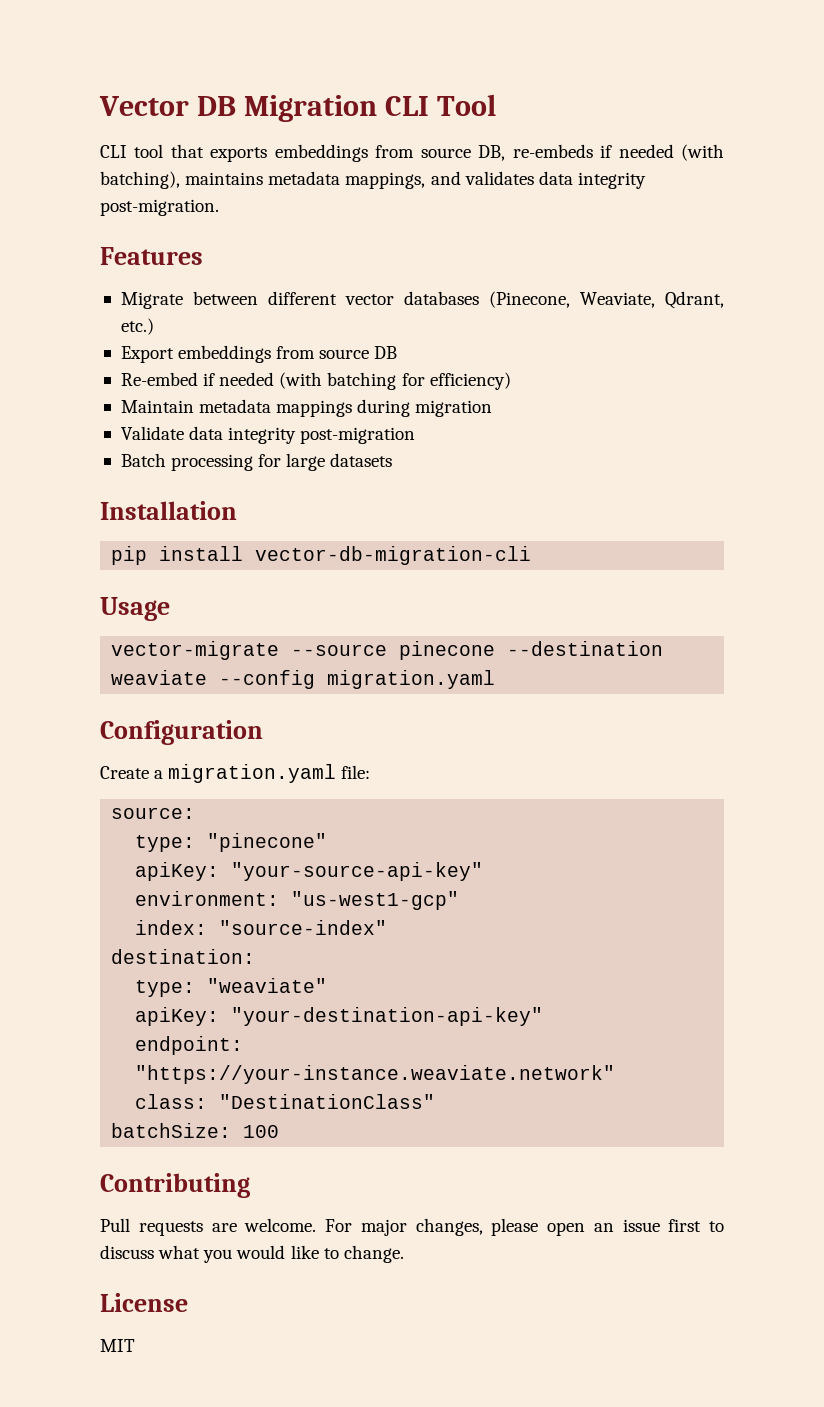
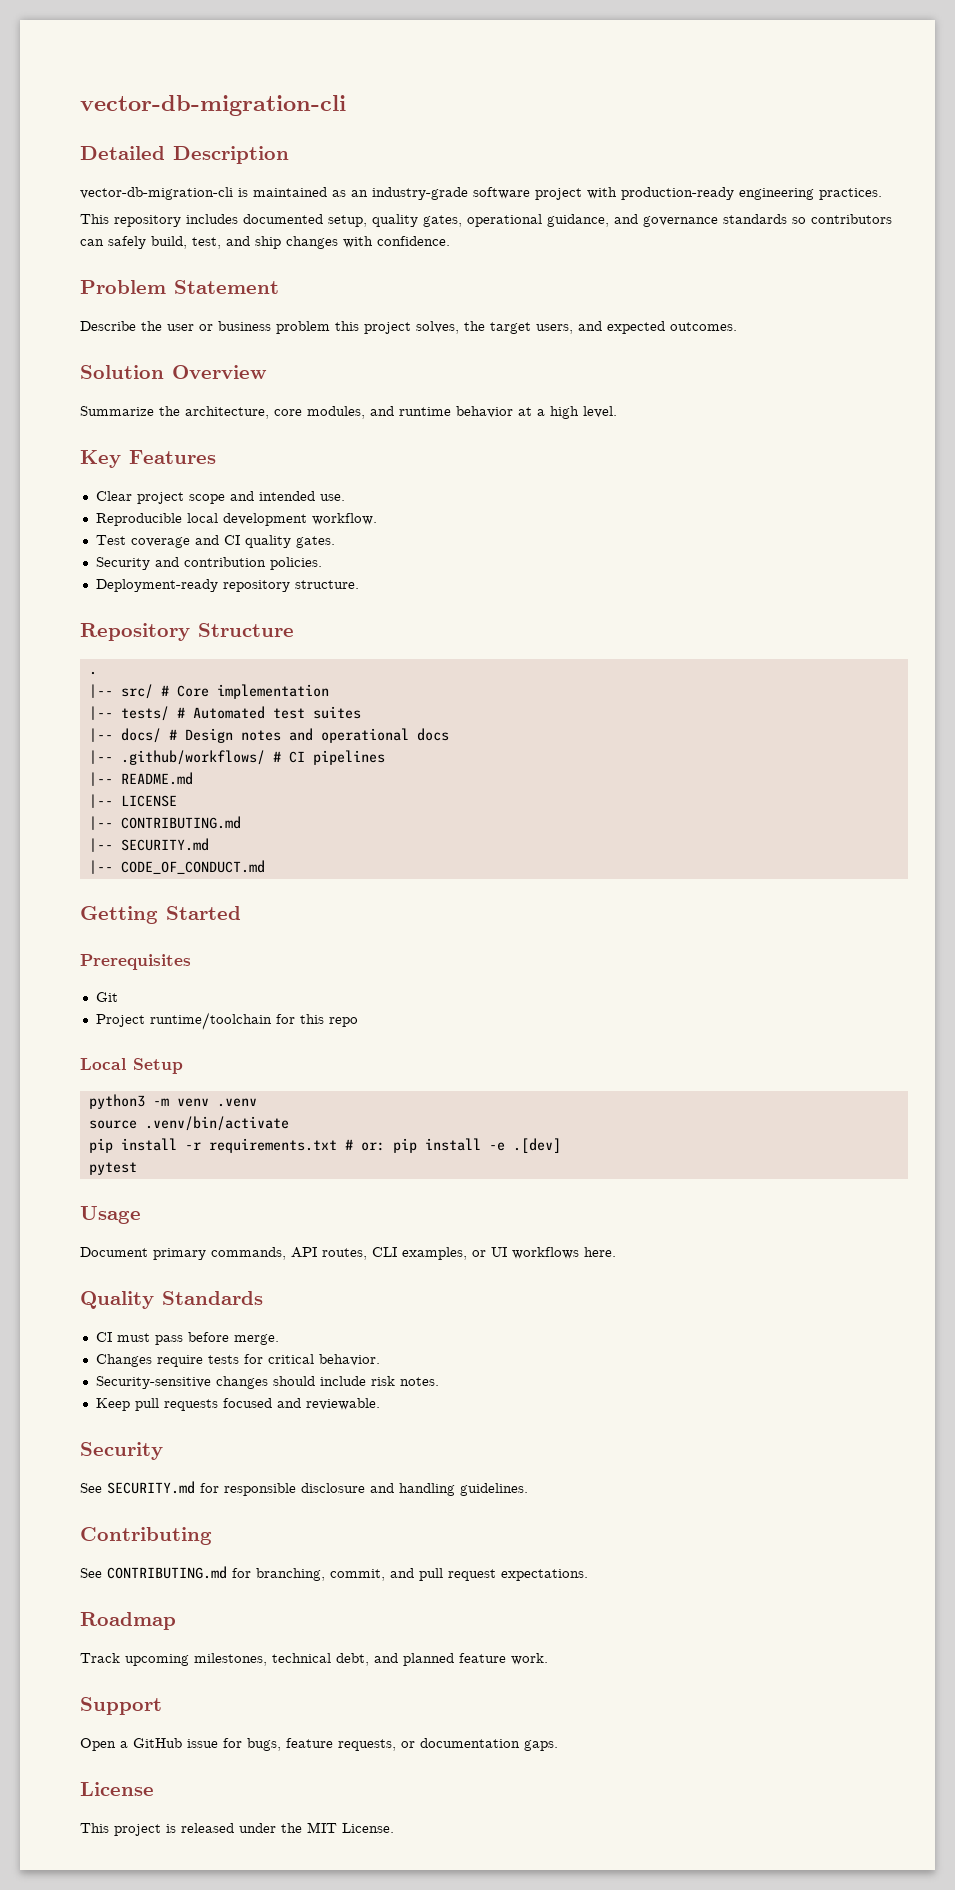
[99,94,496,122] [100,144,724,162] [100,171,646,189] [100,199,219,216] [100,247,203,265] [120,291,725,309] [120,318,154,335] [120,345,398,363] [120,372,511,390] [120,399,493,417] [120,426,416,444] [120,453,393,471] [100,501,237,520] [111,546,532,565] [100,597,170,621] [111,641,664,660] [111,670,496,689] [100,720,263,745] [100,764,371,783] [111,807,196,819] [135,833,328,852] [135,862,484,881] [135,891,460,910] [135,920,388,935] [111,949,256,964] [135,978,328,997] [135,1007,544,1026] [135,1036,244,1055] [135,1065,616,1084] [135,1094,436,1109] [111,1123,280,1138] [100,1173,250,1198] [100,1218,724,1236] [100,1245,404,1263] [100,1293,188,1312] [100,1339,135,1352] Vector DB Migration CLI Tool // CLI tool that exports embeddings from source DB, re-embeds if needed (with batching), maintains metadata mappings, and validates data integrity post-migration. // Features // Migrate between different vector databases (Pinecone, Weaviate, Qdrant, etc.) // Export embeddings from source DB // Re-embed if needed (with batching for efficiency) // Maintain metadata mappings during migration // Validate data integrity post-migration // Batch processing for large datasets // Installation // pip install vector-db-migration-cli // Usage // vector-migrate --source pinecone --destination weaviate --config migration.yaml // Configuration // Create a migration.yaml file: // source: // type: "pinecone" // apiKey: "your-source-api-key" // environment: "us-west1-gcp" // index: "source-index" // destination: // type: "weaviate" // apiKey: "your-destination-api-key" // endpoint: "https://your-instance.weaviate.network" // class: "DestinationClass" // batchSize: 100 // Contributing // Pull requests are welcome. For major changes, please open an issue first to discuss what you would like to change. // License // MIT -> [80,95,346,116] [80,146,289,164] [80,187,882,200] [80,214,892,227] [80,236,450,249] [80,280,279,294] [80,321,737,334] [80,365,267,379] [80,406,617,419] [80,450,216,468] [95,491,345,504] [95,513,377,526] [95,535,335,548] [95,557,322,570] [95,579,359,592] [80,623,294,641] [88,671,97,675] [88,684,329,699] [88,706,361,721] [88,728,449,743] [88,750,385,765] [88,772,193,786] [88,794,177,808] [88,816,241,830] [88,838,209,852] [88,860,265,874] [80,906,241,924] [80,954,191,970] [95,992,118,1002] [95,1012,358,1030] [80,1058,183,1074] [88,1094,257,1109] [88,1116,289,1131] [88,1138,561,1153] [88,1162,137,1175] [80,1206,141,1224] [80,1247,616,1260] [80,1291,263,1309] [95,1332,279,1345] [95,1354,380,1367] [95,1376,439,1389] [95,1398,380,1411] [80,1442,163,1460] [80,1481,528,1496] [80,1527,212,1545] [80,1566,588,1581] [80,1612,176,1630] [80,1653,548,1666] [80,1697,162,1715] [80,1738,558,1751] [80,1782,154,1796] [80,1822,394,1836] vector-db-migration-cli // Detailed Description // vector-db-migration-cli is maintained as an industry-grade software project with production-ready engineering practices. // This repository includes documented setup, quality gates, operational guidance, and governance standards so contributors can safely build, test, and ship changes with confidence. // Problem Statement // Describe the user or business problem this project solves, the target users, and expected outcomes. // Solution Overview // Summarize the architecture, core modules, and runtime behavior at a high level. // Key Features // Clear project scope and intended use. // Reproducible local development workflow. // Test coverage and CI quality gates. // Security and contribution policies. // Deployment-ready repository structure. // Repository Structure // . // |-- src/ # Core implementation // |-- tests/ # Automated test suites // |-- docs/ # Design notes and operational docs // |-- .github/workflows/ # CI pipelines // |-- README.md // |-- LICENSE // |-- CONTRIBUTING.md // |-- SECURITY.md // |-- CODE_OF_CONDUCT.md // Getting Started // Prerequisites // Git // Project runtime/toolchain for this repo // Local Setup // python3 -m venv .venv // source .venv/bin/activate // pip install -r requirements.txt # or: pip install -e .[dev] // pytest // Usage // Document primary commands, API routes, CLI examples, or UI workflows here. // Quality Standards // CI must pass before merge. // Changes require tests for critical behavior. // Security-sensitive changes should include risk notes. // Keep pull requests focused and reviewable. // Security // See SECURITY.md for responsible disclosure and handling guidelines. // Contributing // See CONTRIBUTING.md for branching, commit, and pull request expectations. // Roadmap // Track upcoming milestones, technical debt, and planned feature work. // Support // Open a GitHub issue for bugs, feature requests, or documentation gaps. // License // This project is released under the MIT License.

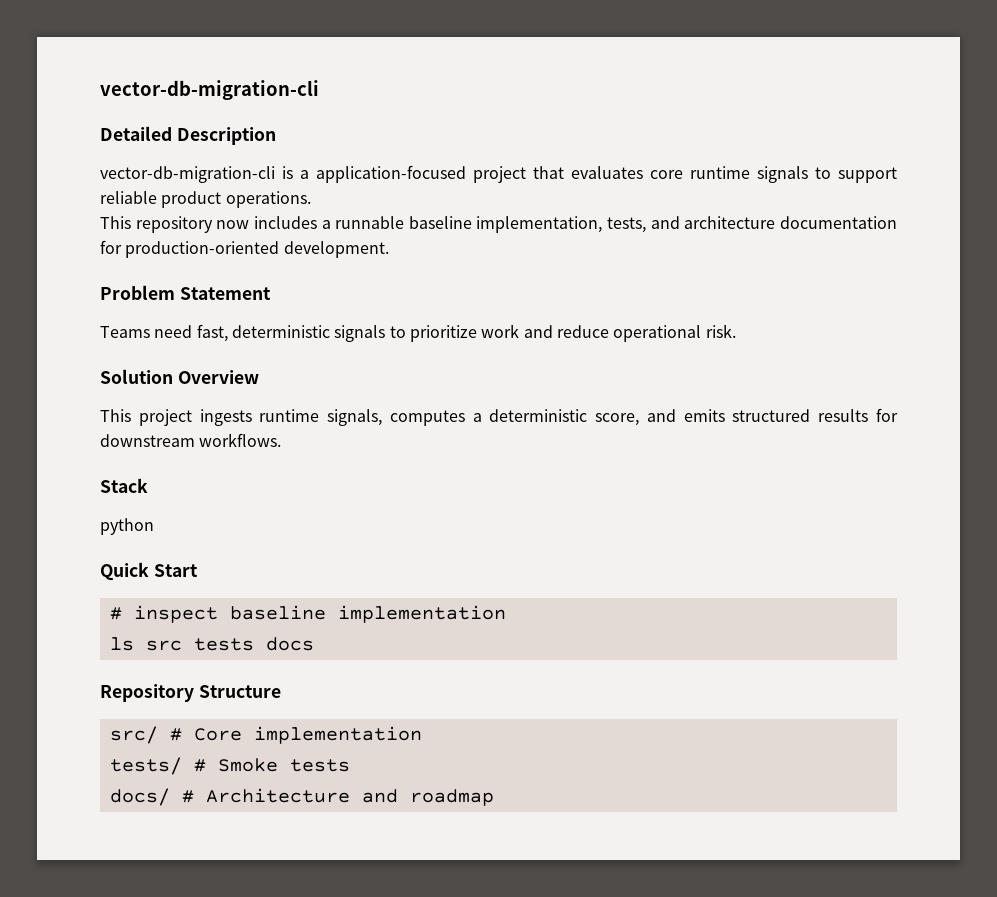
[253,187,882,200] [80,214,892,227] [80,236,450,249] [80,280,279,294] [80,321,737,334] [80,365,267,379] [80,406,617,419] [80,450,216,468] [95,491,345,504] [95,513,377,526] [95,535,335,548] [95,557,322,570] [95,579,359,592] maintained as an industry-grade software project with production-ready engineering practices. // This repository includes documented setup, quality gates, operational guidance, and governance standards so contributors can safely build, test, and ship changes with confidence. // Problem Statement // Describe the user or business problem this project solves, the target users, and expected outcomes. // Solution Overview // Summarize the architecture, core modules, and runtime behavior at a high level. // Key Features // Clear project scope and intended use. // Reproducible local development workflow. // Test coverage and CI quality gates. // Security and contribution policies. // Deployment-ready repository structure. -> [300,165,897,183] [100,191,311,208] [100,216,897,233] [100,240,389,258] [100,285,271,300] [100,324,736,342] [100,369,259,384] [100,408,898,426] [100,433,282,447] [100,478,148,493] [100,518,154,535] [100,562,198,581] [109,605,506,623] [109,637,314,651] a application-focused project that evaluates core runtime signals to support reliable product operations. // This repository now includes a runnable baseline implementation, tests, and architecture documentation for production-oriented development. // Problem Statement // Teams need fast, deterministic signals to prioritize work and reduce operational risk. // Solution Overview // This project ingests runtime signals, computes a deterministic score, and emits structured results for downstream workflows. // Stack // python // Quick Start // # inspect baseline implementation // ls src tests docs
[88,671,97,675] [88,684,113,698] . // |-- -> (281, 691) none
[88,706,113,720] |-- -> (422, 735) none
[192,706,361,719] [88,728,449,743] [88,750,385,765] [88,772,193,786] [88,794,177,808] [88,816,241,830] [88,838,209,852] [88,860,265,874] [80,906,241,924] [80,954,191,970] [95,992,118,1002] [95,1012,358,1030] [80,1058,183,1074] [88,1094,257,1109] [88,1116,289,1131] [88,1138,561,1153] [88,1162,137,1175] [80,1206,141,1224] [80,1247,616,1260] [80,1291,263,1309] [95,1332,279,1345] [95,1354,380,1367] [95,1376,439,1389] [95,1398,380,1411] [80,1442,163,1460] [80,1481,528,1496] [80,1527,212,1545] [80,1566,588,1581] [80,1612,176,1630] [80,1653,548,1666] [80,1697,162,1715] [80,1738,558,1751] [80,1782,154,1796] [80,1822,394,1836] Automated test suites // |-- docs/ # Design notes and operational docs // |-- .github/workflows/ # CI pipelines // |-- README.md // |-- LICENSE // |-- CONTRIBUTING.md // |-- SECURITY.md // |-- CODE_OF_CONDUCT.md // Getting Started // Prerequisites // Git // Project runtime/toolchain for this repo // Local Setup // python3 -m venv .venv // source .venv/bin/activate // pip install -r requirements.txt # or: pip install -e .[dev] // pytest // Usage // Document primary commands, API routes, CLI examples, or UI workflows here. // Quality Standards // CI must pass before merge. // Changes require tests for critical behavior. // Security-sensitive changes should include risk notes. // Keep pull requests focused and reviewable. // Security // See SECURITY.md for responsible disclosure and handling guidelines. // Contributing // See CONTRIBUTING.md for branching, commit, and pull request expectations. // Roadmap // Track upcoming milestones, technical debt, and planned feature work. // Support // Open a GitHub issue for bugs, feature requests, or documentation gaps. // License // This project is released under the MIT License. -> [217,758,350,772] [109,788,494,806] Smoke tests // docs/ # Architecture and roadmap

